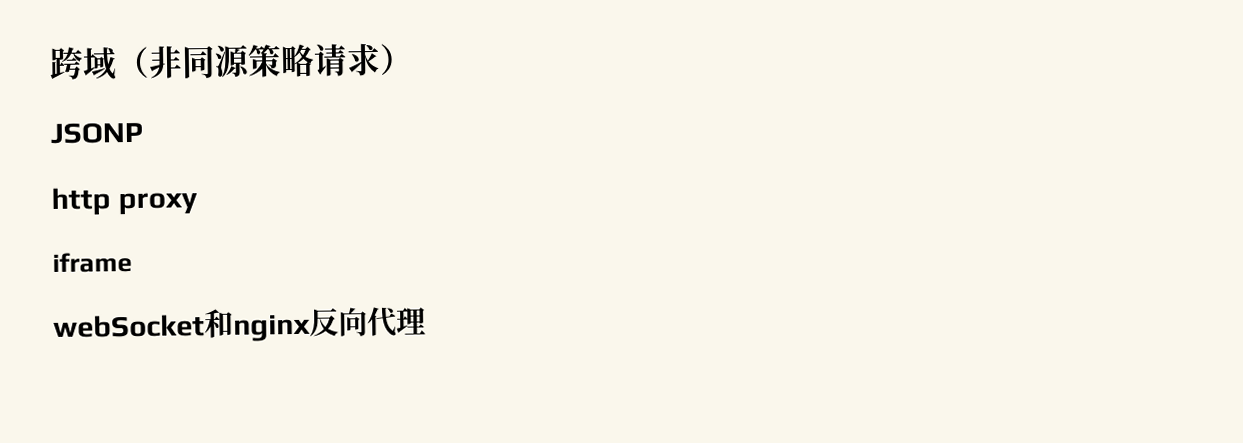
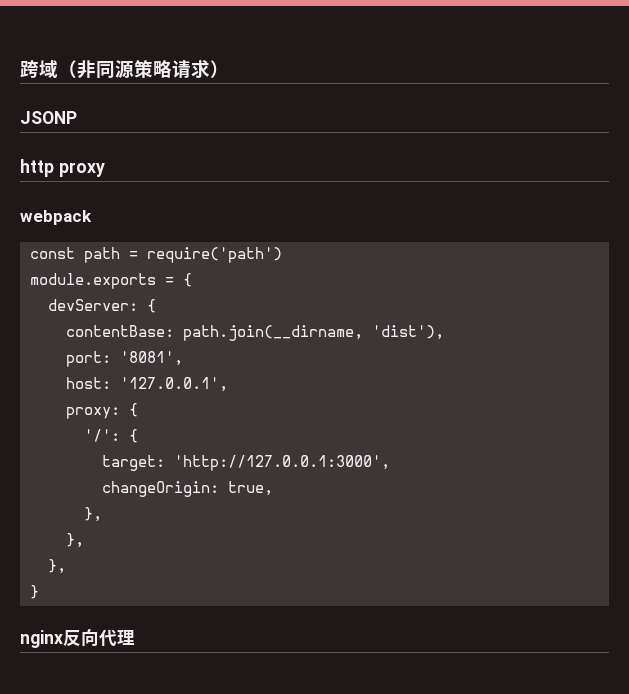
[52,251,133,273] [53,308,234,339] iframe // webSocket和 -> [20,210,92,225] [29,247,282,263] [29,273,192,289] [47,299,156,313] [65,325,444,341] [65,351,183,367] [65,377,228,392] [65,403,138,419] [83,429,138,443] [101,455,390,471] [101,481,273,497] [83,507,102,522] [65,533,84,548] [47,559,66,574] [29,585,39,599] webpack // const path = require('path') // module.exports = { // devServer: { // contentBase: path.join(__dirname, 'dist'), // port: '8081', // host: '127.0.0.1', // proxy: { // '/': { // target: 'http://127.0.0.1:3000', // changeOrigin: true, // }, // }, // }, // } //

